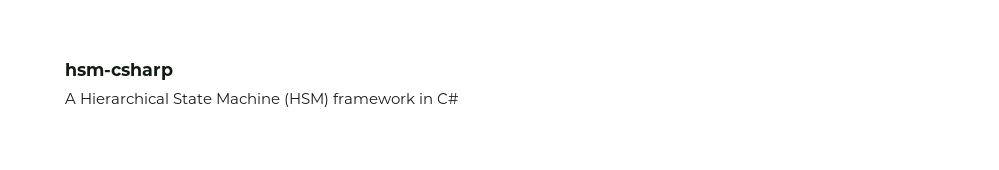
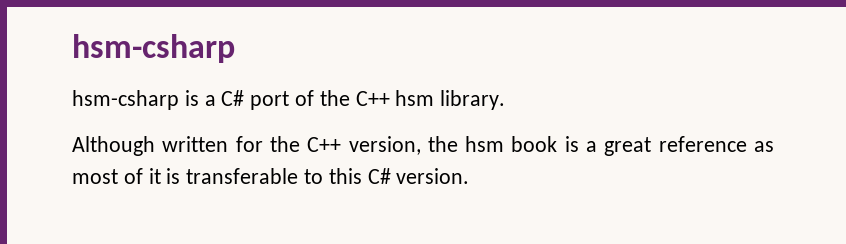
[65,93,459,107] A Hierarchical State Machine (HSM) framework in C# -> [72,90,506,110] [72,136,774,156] [72,168,470,184] hsm-csharp is a C# port of the C++ hsm library. // Although written for the C++ version, the hsm book is a great reference as most of it is transferable to this C# version.

